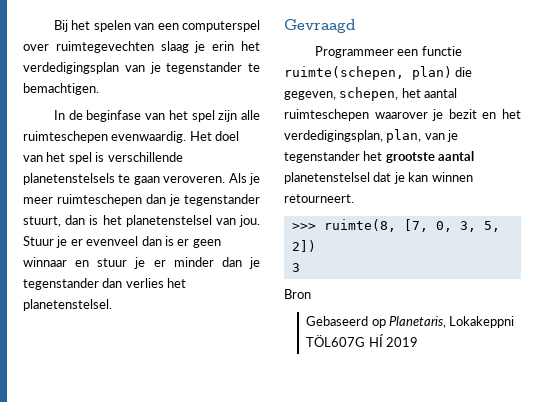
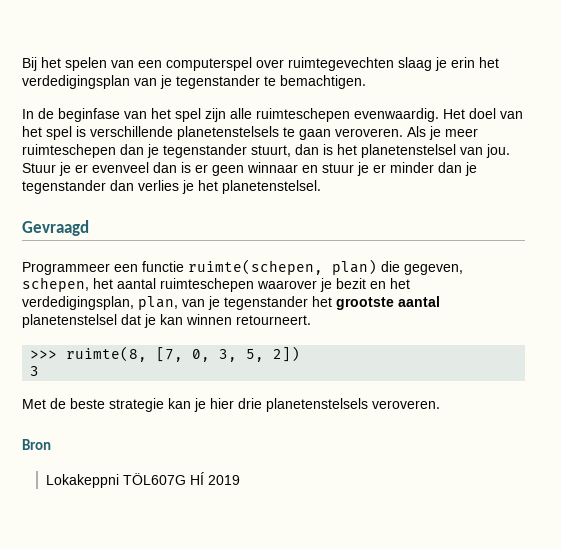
(164, 283) none -> [182,180,194,194] je
[284,289,311,299] [306,316,446,328] Bron // Gebaseerd op Planetaris, -> [22,398,440,412] [22,439,51,450] Met de beste strategie kan je hier drie planetenstelsels veroveren. // Bron //

